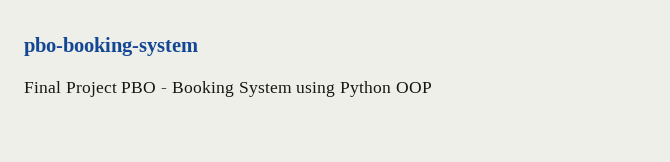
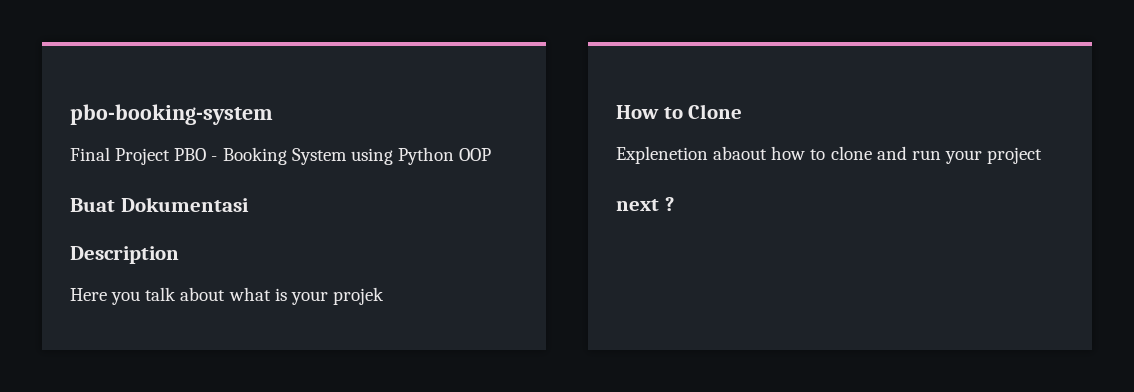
(432, 87) none -> [70,197,249,212] [70,246,179,264] [70,287,384,305] [616,104,743,119] [616,146,1043,164] [616,197,674,211] // Buat Dokumentasi // Description // Here you talk about what is your projek // How to Clone // Explenetion abaout how to clone and run your project // next ?

